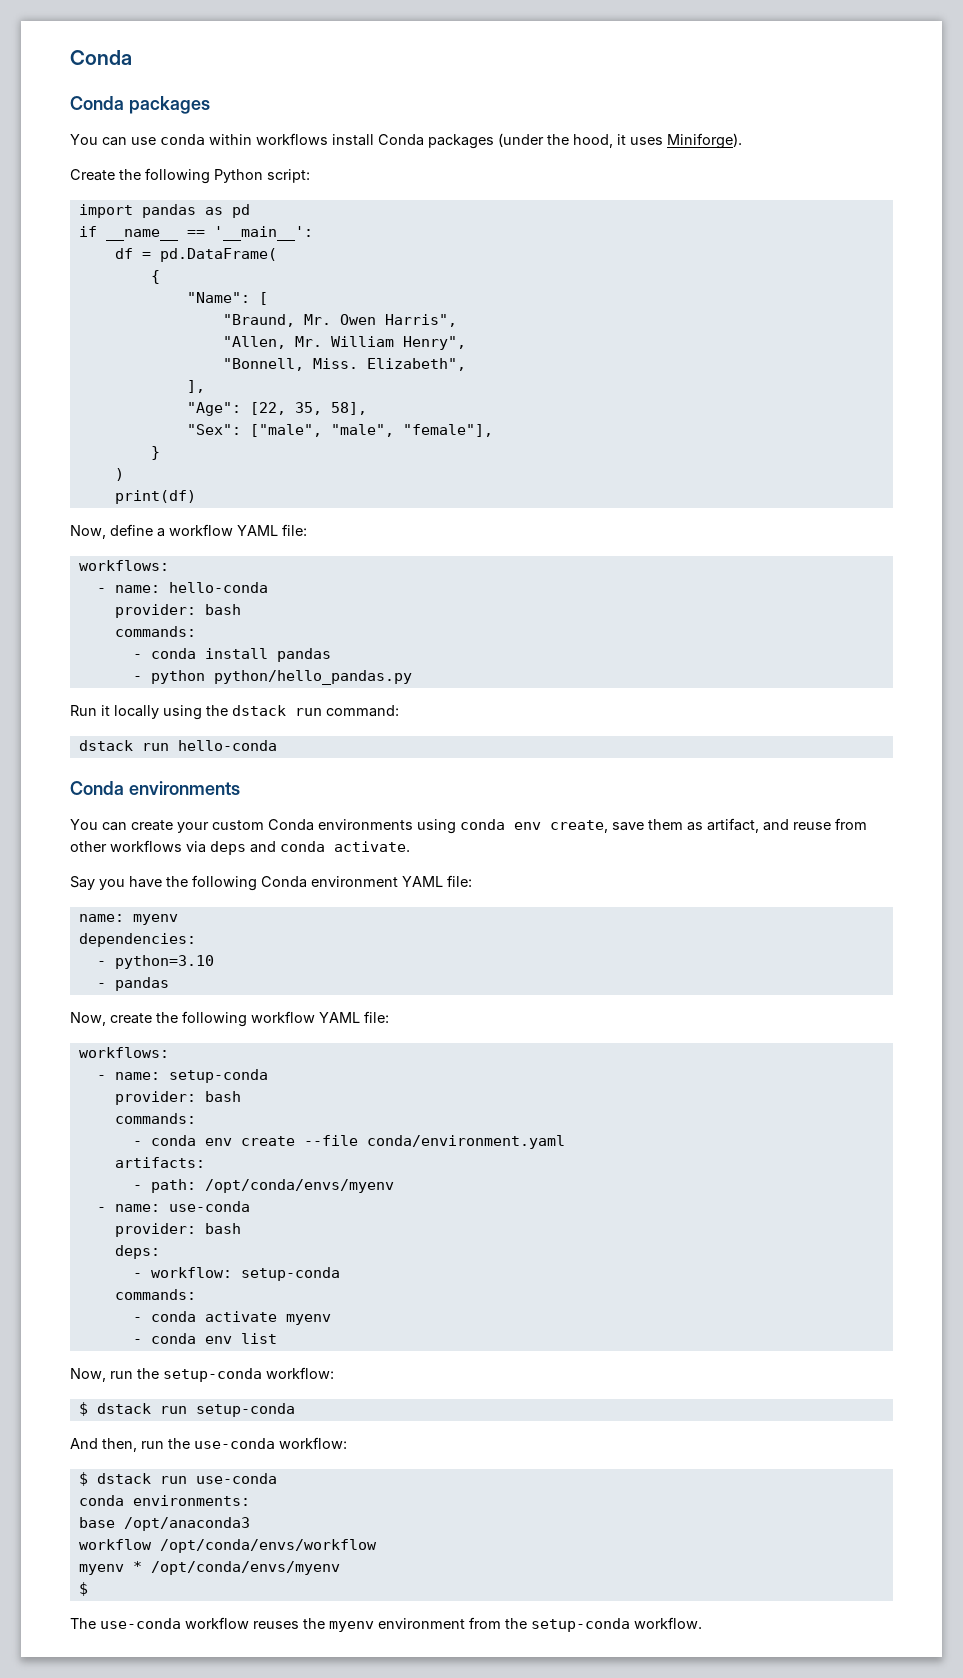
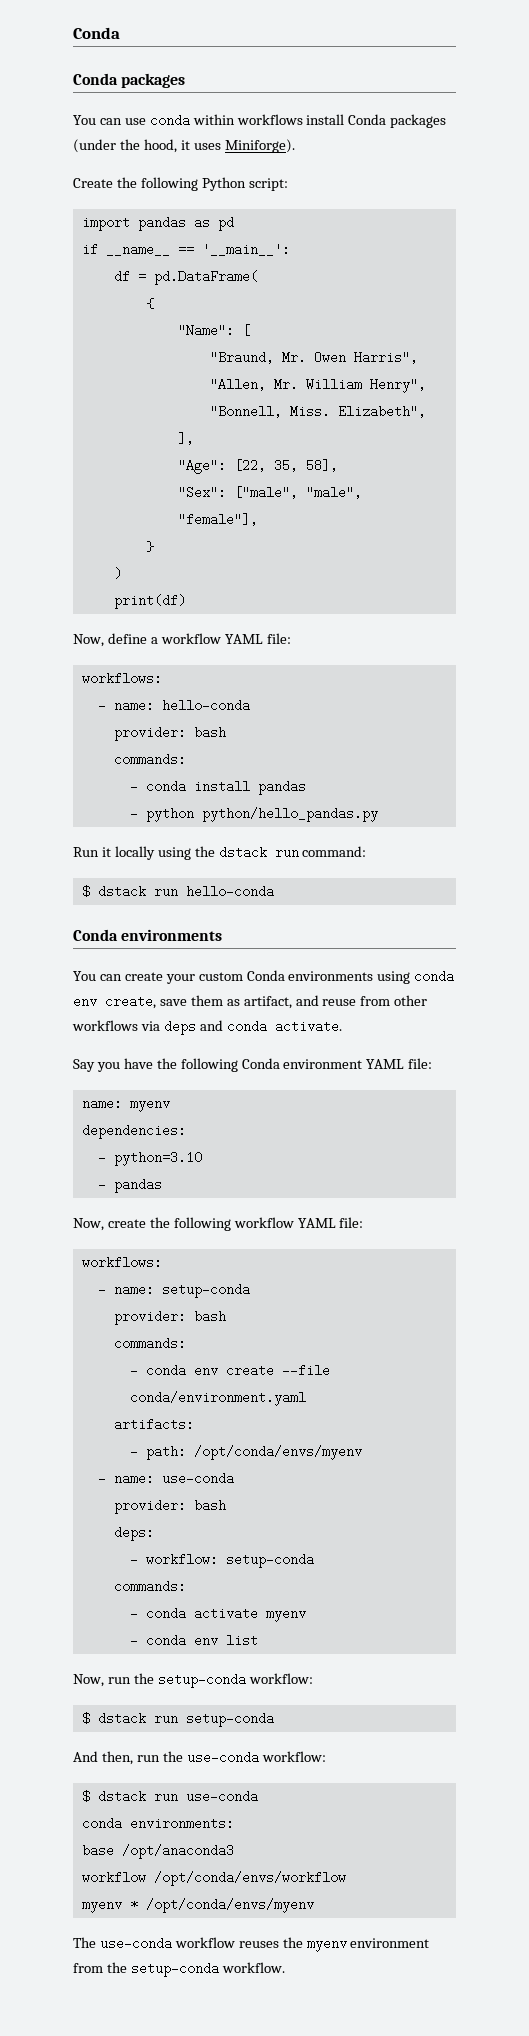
(399, 711) none -> [81,885,90,898] $
[78,1582,88,1596] // $ -> (314, 1905) none

